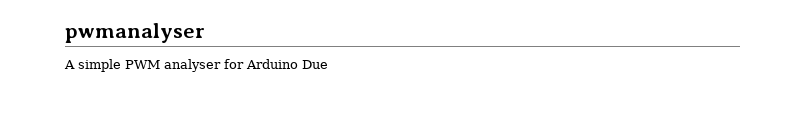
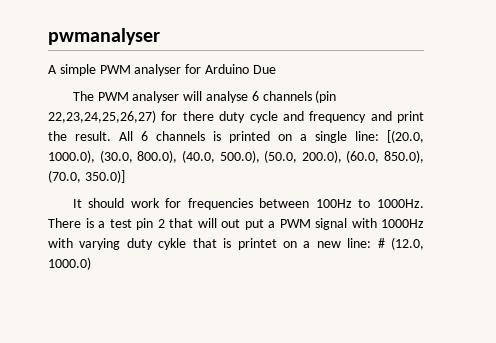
(328, 64) none -> [72,90,337,103] [48,110,424,123] [48,130,424,143] [48,150,424,163] [48,170,125,183] [72,198,424,210] [48,218,424,230] [48,237,424,250] [48,257,91,270] // The PWM analyser will analyse 6 channels (pin 22,23,24,25,26,27) for there duty cycle and frequency and print the result. All 6 channels is printed on a single line: [(20.0, 1000.0), (30.0, 800.0), (40.0, 500.0), (50.0, 200.0), (60.0, 850.0), (70.0, 350.0)] // It should work for frequencies between 100Hz to 1000Hz. There is a test pin 2 that will out put a PWM signal with 1000Hz with varying duty cykle that is printet on a new line: # (12.0, 1000.0)

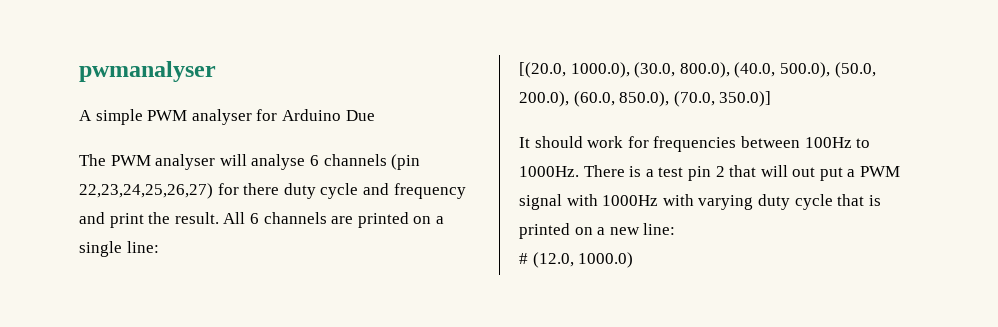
[213,131,221,141] is -> [331,216,354,224] are
(379, 136) none -> (159, 247) //
[158,238,187,250] cykle -> [794,194,833,210] cycle
[237,238,277,250] printet -> [519,223,570,239] printed
(372, 243) none -> (676, 229) //

